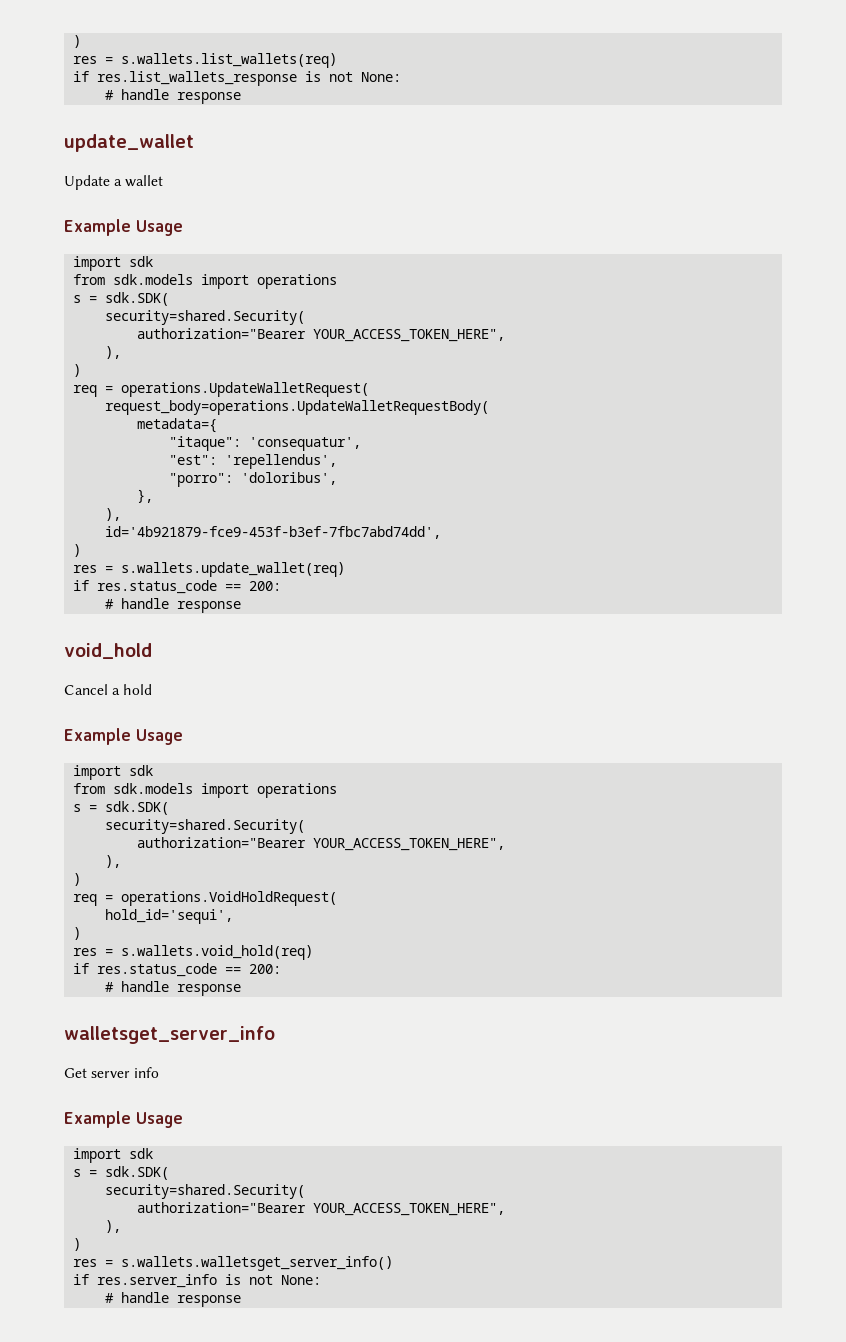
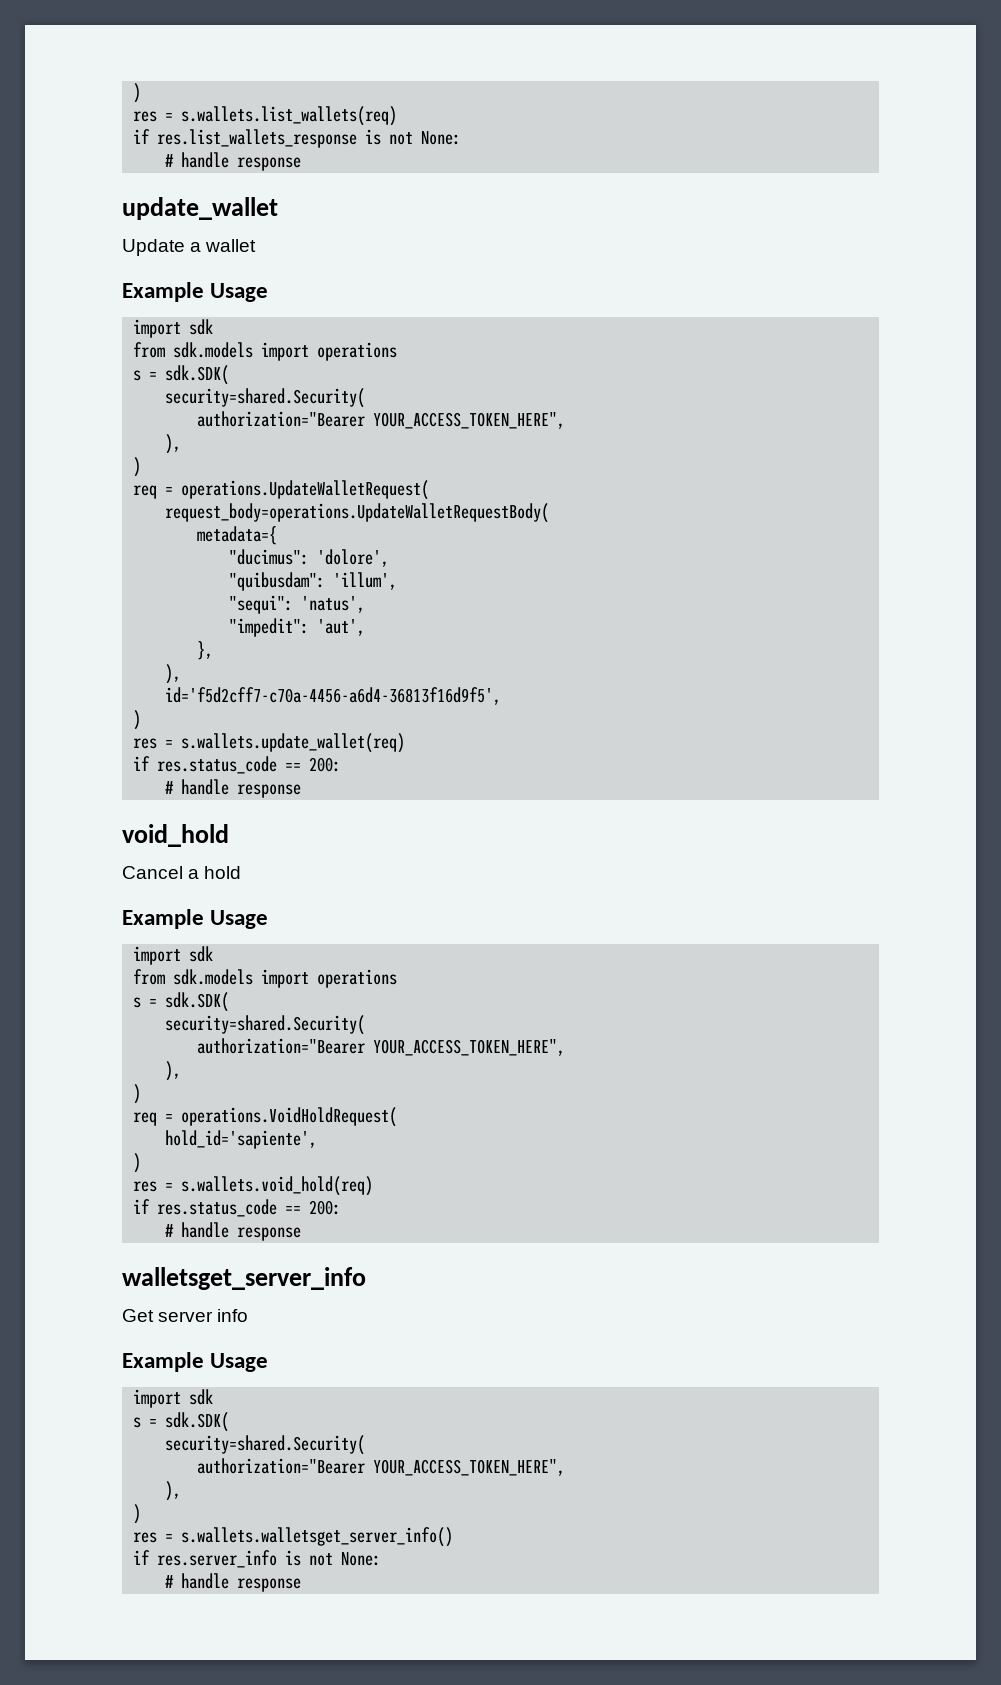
[169,436,362,451] [169,454,338,469] [169,472,338,487] "itaque": 'consequatur', // "est": 'repellendus', // "porro": 'doloribus', -> [229,549,390,567] [229,572,398,591] [229,595,366,614] [229,618,366,637] "ducimus": 'dolore', // "quibusdam": 'illum', // "sequi": 'natus', // "impedit": 'aut',
[105,526,442,539] id='4b921879-fce9-453f-b3ef-7fbc7abd74dd', -> [165,687,502,705] id='f5d2cff7-c70a-4456-a6d4-36813f16d9f5',
[105,909,234,924] hold_id='sequi', -> [165,1130,318,1149] hold_id='sapiente',

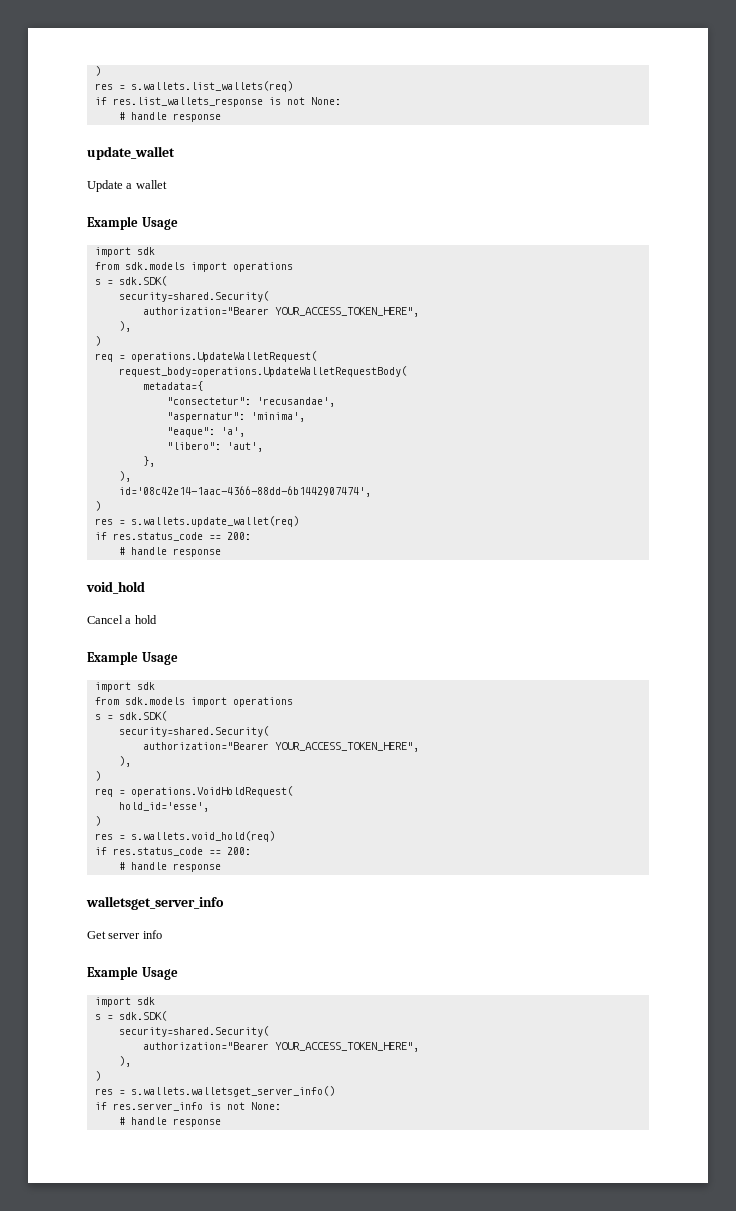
[229,549,390,567] [229,572,398,591] [229,595,366,614] [229,618,310,637] "ducimus": 'dolore', // "quibusdam": 'illum', // "sequi": 'natus', // "impedit": -> [166,397,335,407] [166,412,305,422] [166,427,245,437] [166,442,221,450] "consectetur": 'recusandae', // "aspernatur": 'minima', // "eaque": 'a', // "libero":
[165,687,502,705] id='f5d2cff7-c70a-4456-a6d4-36813f16d9f5', -> [118,486,371,497] id='08c42e14-1aac-4366-88dd-6b1442907474',
[165,1130,318,1149] hold_id='sapiente', -> [118,802,209,812] hold_id='esse',

